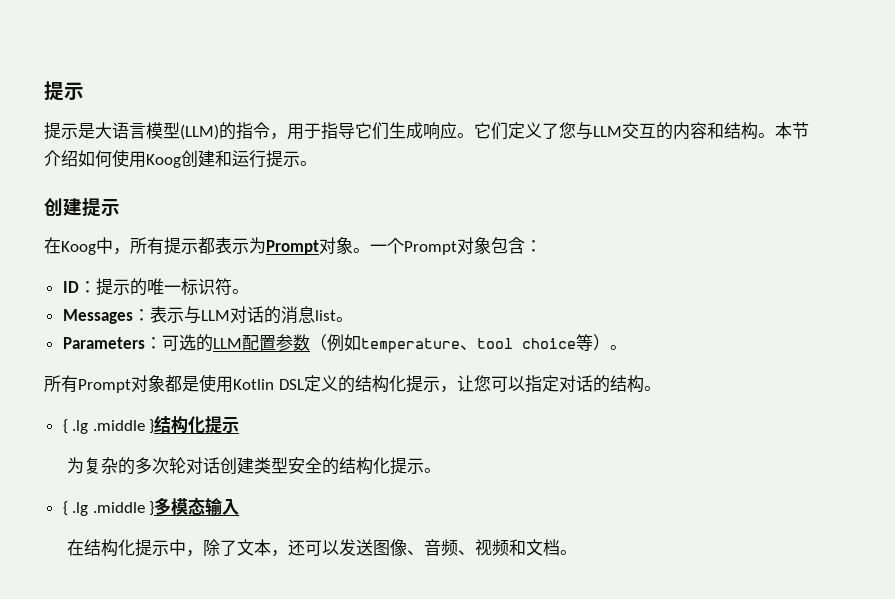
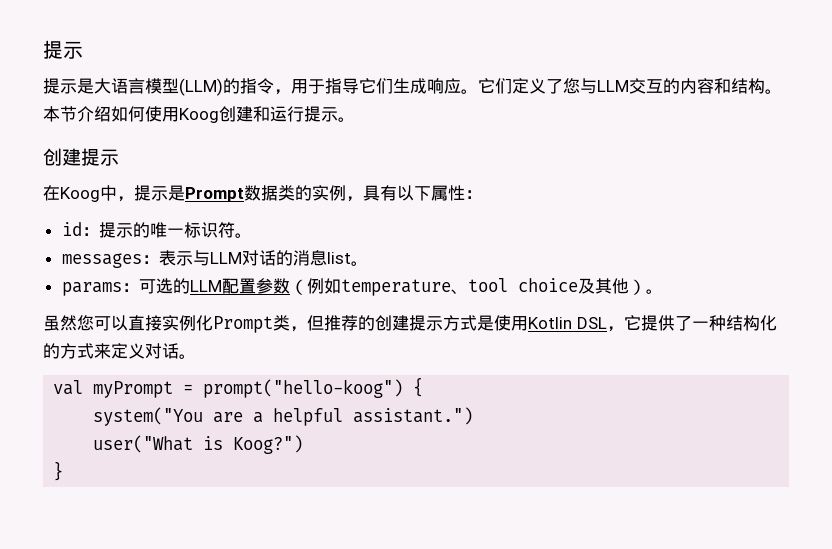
[130,237,525,255] 所有提示都表示为Prompt对象。一个Prompt对象包含 -> [134,185,465,202] 提示是Prompt数据类的实例，具有以下属性
[62,281,79,293] ID -> [61,222,82,236] id
[62,309,133,324] Messages -> [61,253,142,268] messages
[62,337,145,349] Parameters -> [61,282,122,296] params
[575,334,593,351] 等 -> [577,278,629,294] 及其他
[44,374,661,393] [62,415,240,434] [67,457,442,475] [62,497,240,516] [67,539,578,557] 所有Prompt对象都是使用Kotlin DSL定义的结构化提示，让您可以指定对话的结构。 // { .lg .middle }结构化提示 // 为复杂的多次轮对话创建类型安全的结构化提示。 // { .lg .middle }多模态输入 // 在结构化提示中，除了文本，还可以发送图像、音频、视频和文档。 -> [43,315,777,333] [43,343,196,359] [53,377,424,398] [93,407,474,426] [93,435,304,454] [53,461,64,481] 虽然您可以直接实例化Prompt类，但推荐的创建提示方式是使用Kotlin DSL，它提供了一种结构化的方式来定义对话。 // val myPrompt = prompt("hello-koog") { // system("You are a helpful assistant.") // user("What is Koog?") // }

